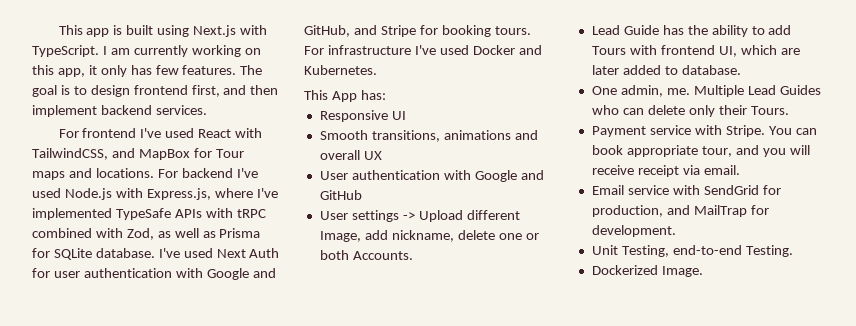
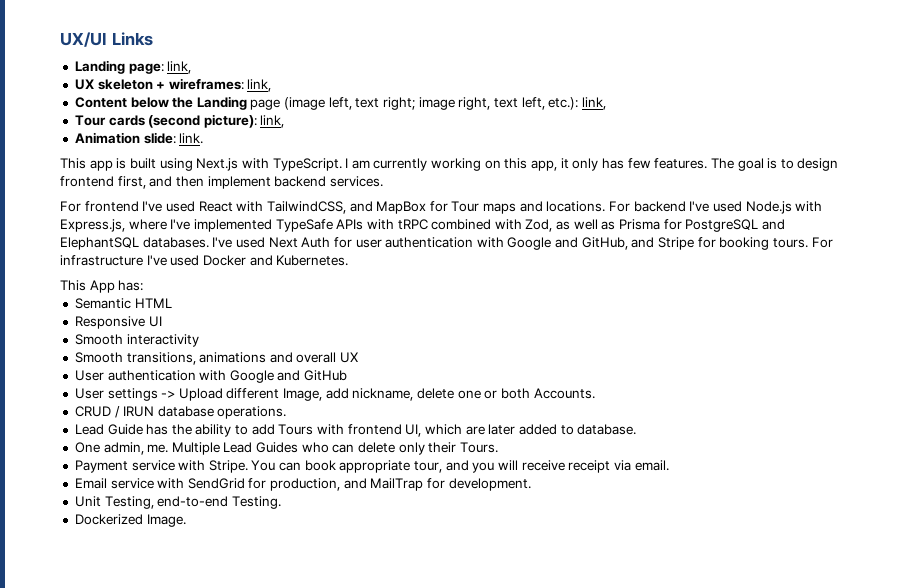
(58, 30) none -> [60,32,153,47] [74,60,192,74] [74,78,272,92] [74,96,606,110] [74,114,285,128] [74,132,204,144] UX/UI Links // Landing page: link, // UX skeleton + wireframes: link, // Content below the Landing page (image left, text right; image right, text left, etc.): link, // Tour cards (second picture): link, // Animation slide: link. //
[53,248,155,260] SQLite database. -> [685,219,785,232] [60,237,209,250] PostgreSQL and ElephantSQL databases.
(386, 95) none -> [74,298,172,309] // Semantic HTML
(406, 115) none -> [74,334,199,347] // Smooth interactivity
(413, 255) none -> [74,406,287,419] // CRUD / IRUN database operations.

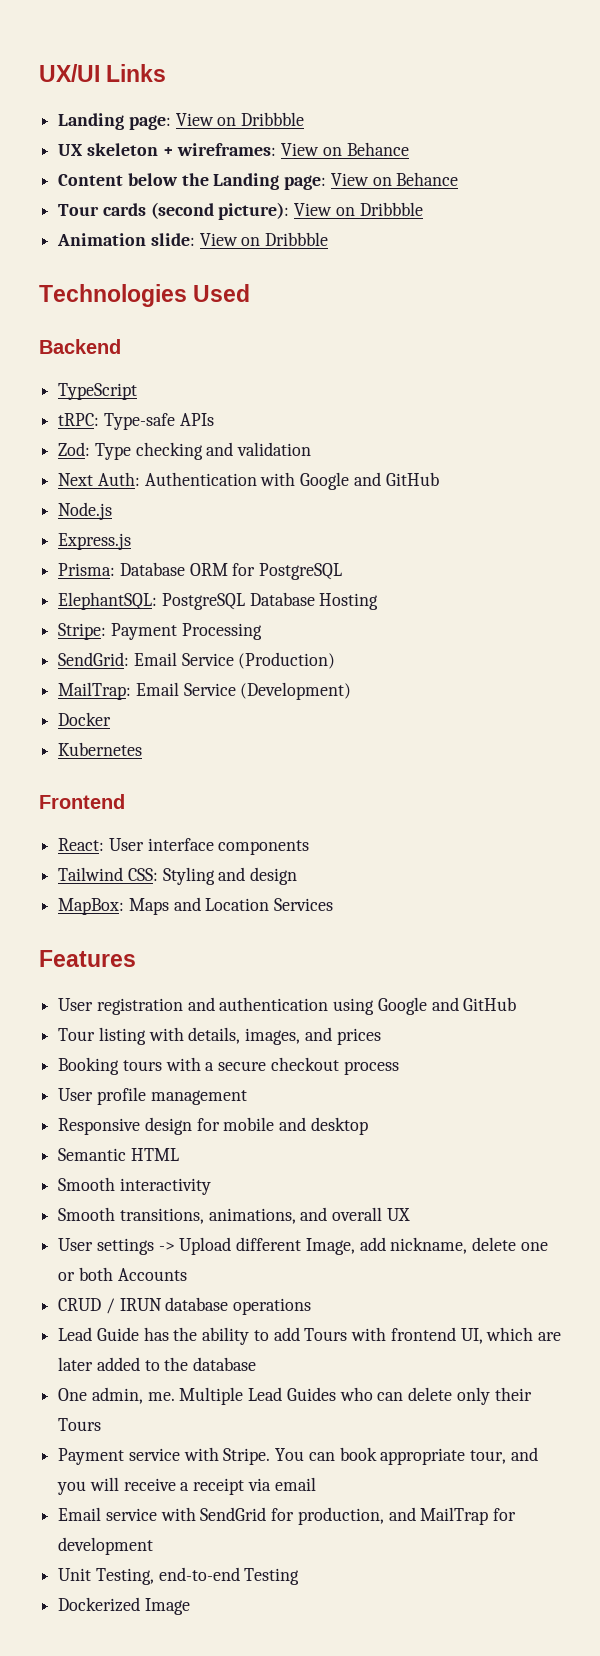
[167,61,192,74] link, -> [175,112,305,126] View on Dribbble
[247,79,272,92] link, -> [281,142,409,156] View on Behance
[250,97,606,110] page (image left, text right; image right, text left, etc.): link, -> [284,172,459,190] page: View on Behance
[260,115,285,128] link, -> [294,202,423,216] View on Dribbble
[179,133,204,144] [60,158,839,171] [60,176,383,189] [60,201,823,214] [60,219,785,232] [60,237,833,250] [60,255,349,266] [60,280,144,293] link. // This app is built using Next.js with TypeScript. I am currently working on this app, it only has few features. The goal is to design frontend first, and then implement backend services. // For frontend I've used React with TailwindCSS, and MapBox for Tour maps and locations. For backend I've used Node.js with Express.js, where I've implemented TypeSafe APIs with tRPC combined with Zod, as well as Prisma for PostgreSQL and ElephantSQL databases. I've used Next Auth for user authentication with Google and GitHub, and Stripe for booking tours. For infrastructure I've used Docker and Kubernetes. // This App has: -> [199,232,329,246] [39,284,251,307] [39,339,121,354] [58,383,138,400] [58,413,214,430] [58,442,312,460] [58,472,439,490] [58,502,113,520] [58,533,132,550] [58,562,343,580] [58,592,379,610] [58,623,262,640] [58,652,336,669] [58,682,352,700] [58,712,112,726] [58,742,143,756] [39,794,125,809] [58,838,310,855] [58,867,298,885] [58,897,334,915] [39,950,136,967] [58,997,517,1015] [58,1027,381,1045] [58,1057,399,1075] [58,1087,247,1105] [58,1117,368,1135] View on Dribbble // Technologies Used // Backend // TypeScript // tRPC: Type-safe APIs // Zod: Type checking and validation // Next Auth: Authentication with Google and GitHub // Node.js // Express.js // Prisma: Database ORM for PostgreSQL // ElephantSQL: PostgreSQL Database Hosting // Stripe: Payment Processing // SendGrid: Email Service (Production) // MailTrap: Email Service (Development) // Docker // Kubernetes // Frontend // React: User interface components // Tailwind CSS: Styling and design // MapBox: Maps and Location Services // Features // User registration and authentication using Google and GitHub // Tour listing with details, images, and prices // Booking tours with a secure checkout process // User profile management // Responsive design for mobile and desktop
[74,316,162,329] // Responsive UI -> (179, 1154) none
[199,352,267,363] animations -> [208,1208,296,1224] animations,
[74,370,348,383] // User authentication with Google and GitHub -> (410, 1214) none
[533,388,595,399] Accounts. -> [117,1268,187,1281] Accounts
[217,406,287,419] operations. -> [233,1298,312,1315] operations
[577,424,637,435] database. -> [164,1357,257,1371] the database
[459,442,498,453] Tours. -> [58,1418,102,1431] Tours
(565, 465) none -> [180,1482,190,1491] a
[634,460,669,471] email. -> [274,1477,316,1491] email
[448,478,531,491] development. -> [58,1537,154,1555] development
[231,496,281,509] Testing. -> [244,1568,300,1585] Testing
[146,514,186,527] Image. -> [144,1598,190,1615] Image

